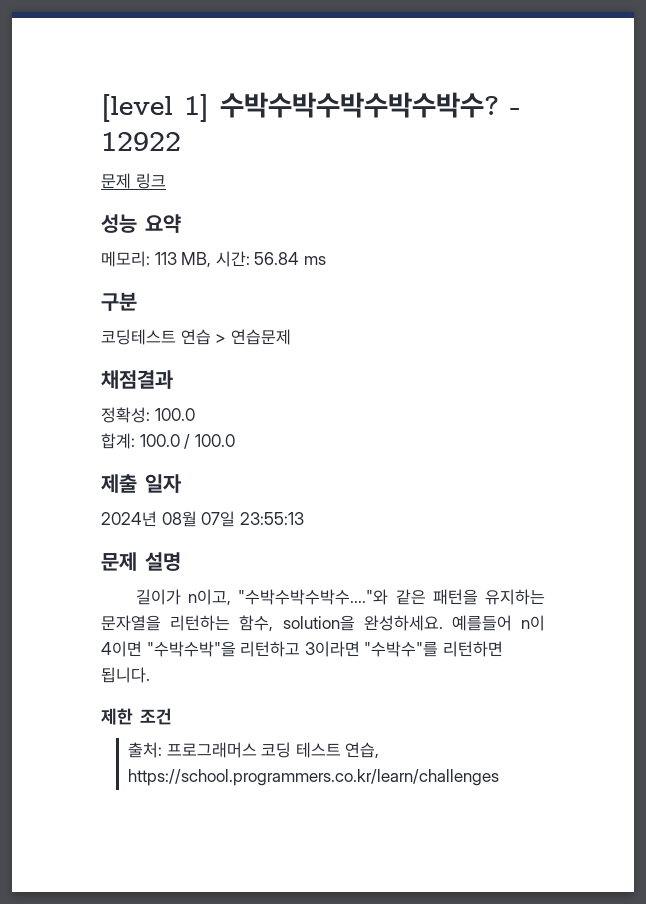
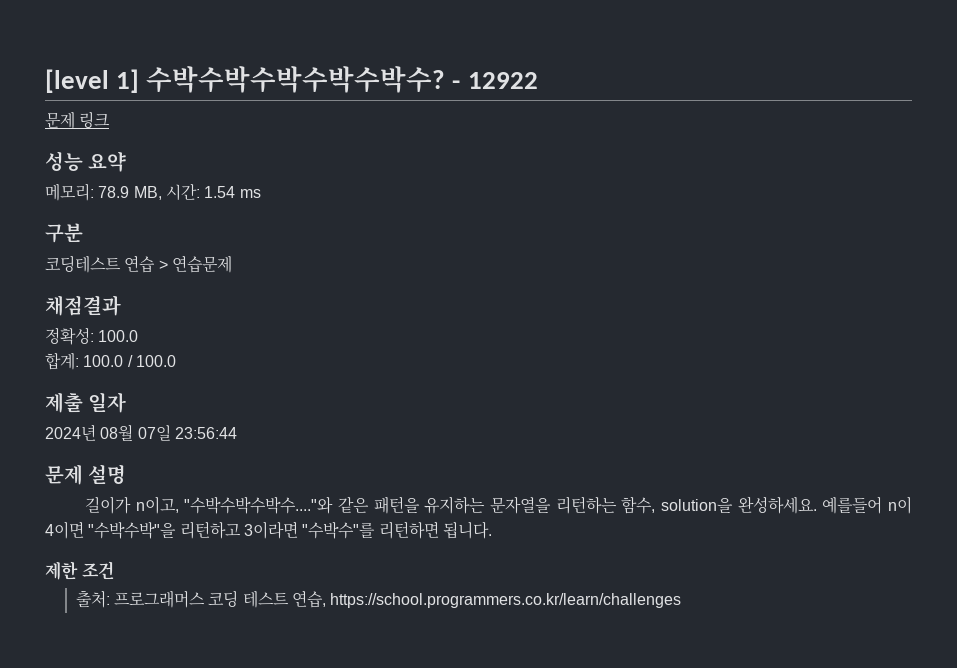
[154,252,177,265] 113 -> [98,186,130,198] 78.9
[254,252,300,265] 56.84 -> [204,186,236,198] 1.54
[239,512,304,525] 23:55:13 -> [174,427,237,439] 23:56:44

